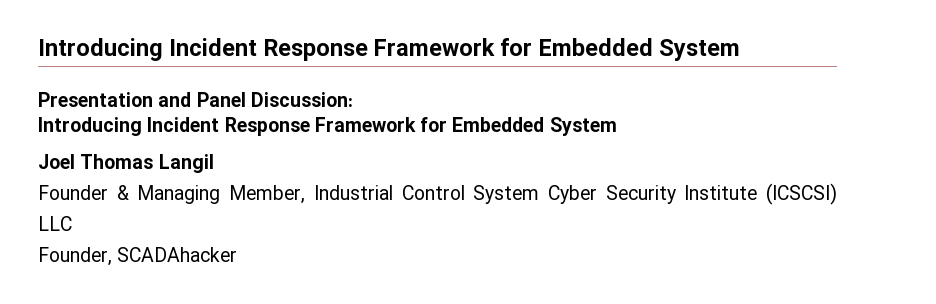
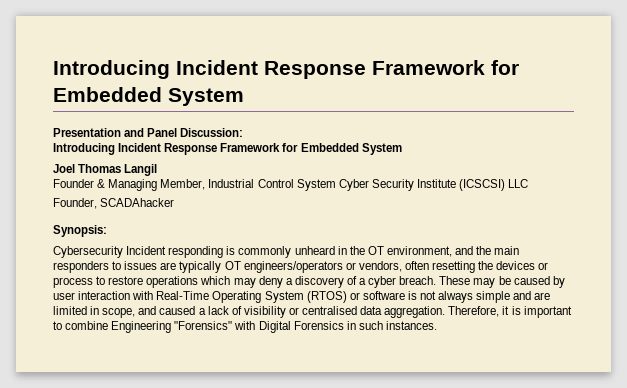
(238, 254) none -> [53,225,107,237] [53,246,520,258] [53,261,549,273] [53,276,565,288] [53,291,551,303] [53,306,572,318] [53,321,437,333] // Synopsis: // Cybersecurity Incident responding is commonly unheard in the OT environment, and the main responders to issues are typically OT engineers/operators or vendors, often resetting the devices or process to restore operations which may deny a discovery of a cyber breach. These may be caused by user interaction with Real-Time Operating System (RTOS) or software is not always simple and are limited in scope, and caused a lack of visibility or centralised data aggregation. Therefore, it is important to combine Engineering "Forensics" with Digital Forensics in such instances.

